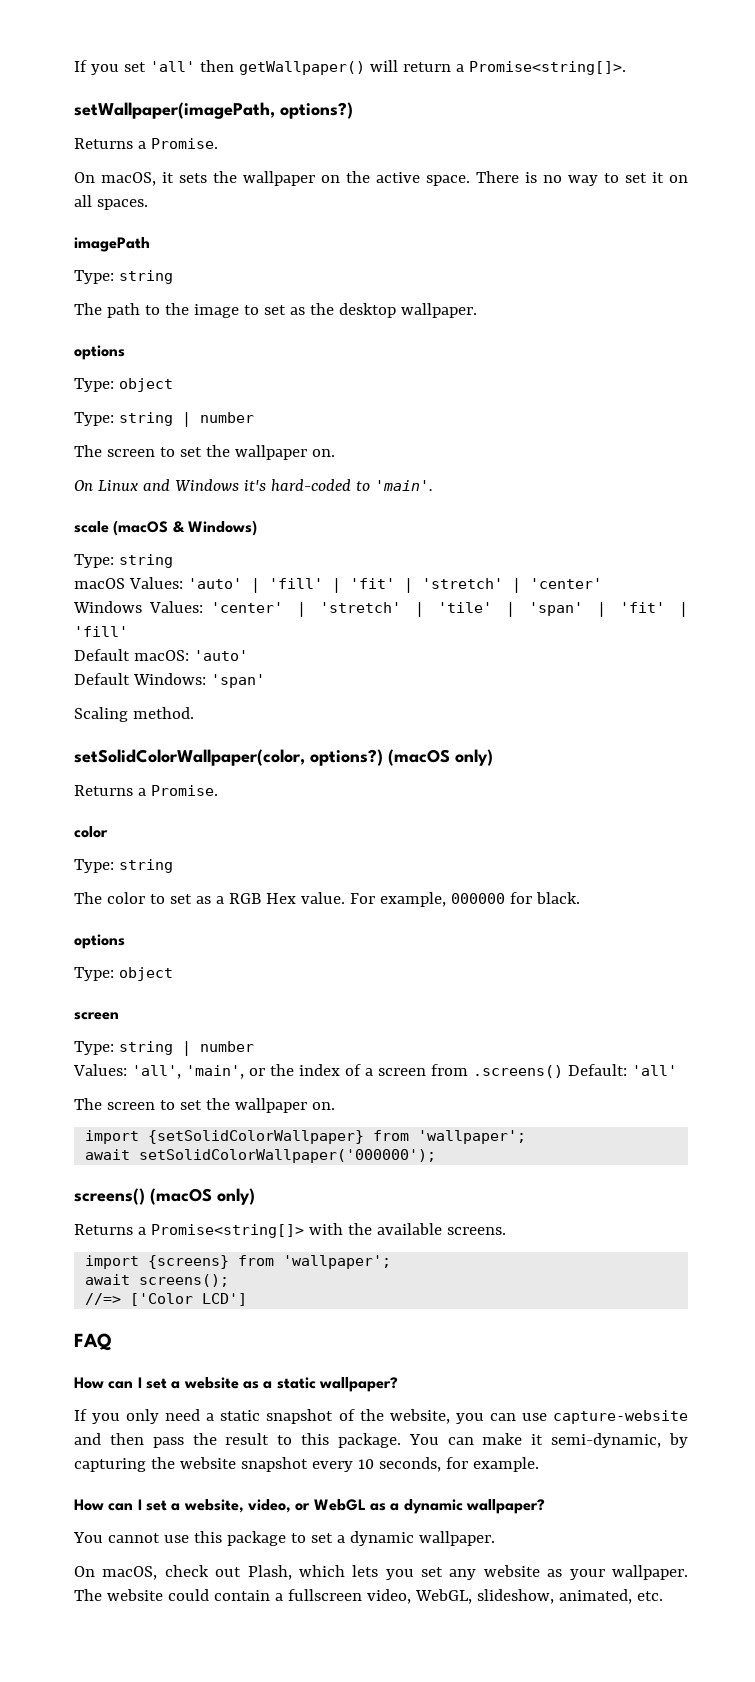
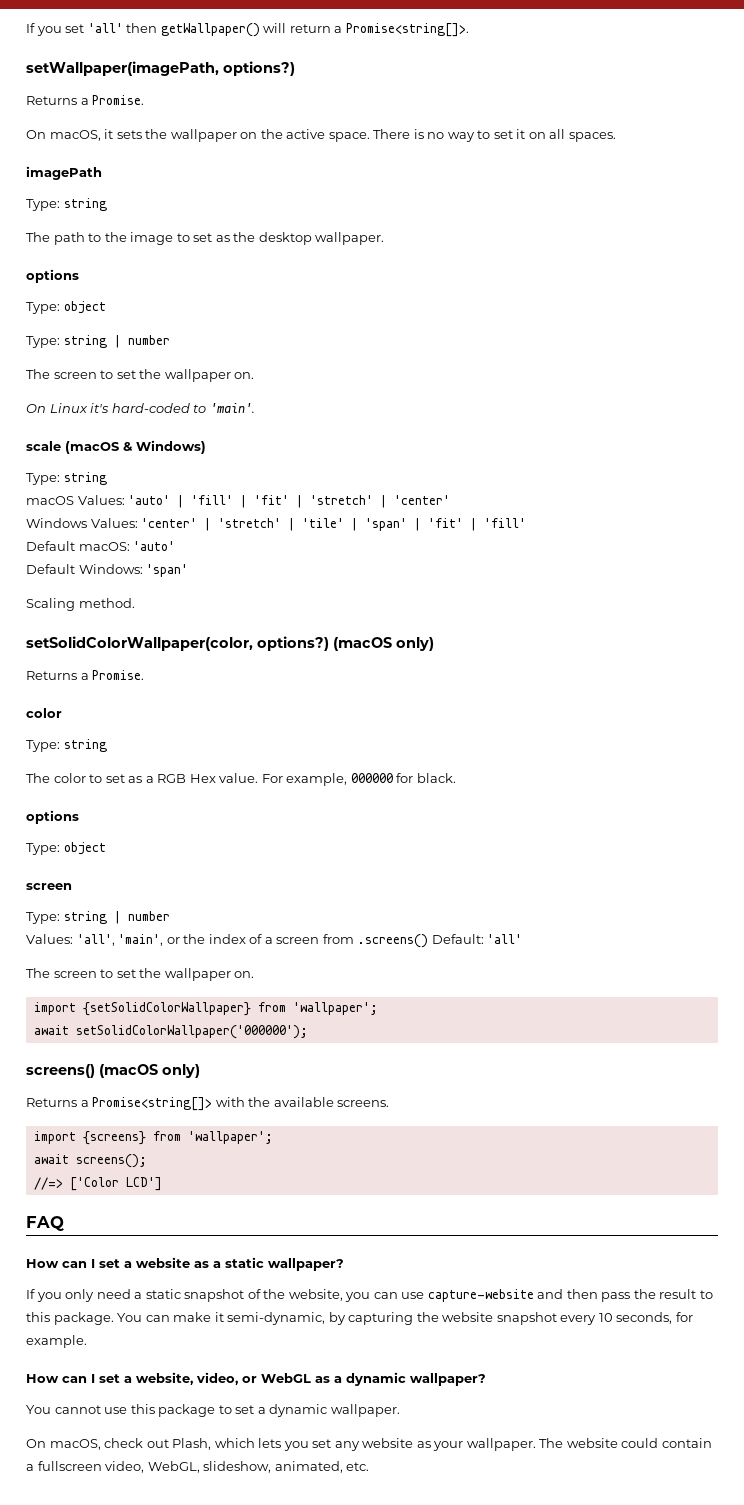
[142,479,239,491] and Windows -> (88, 408) none

